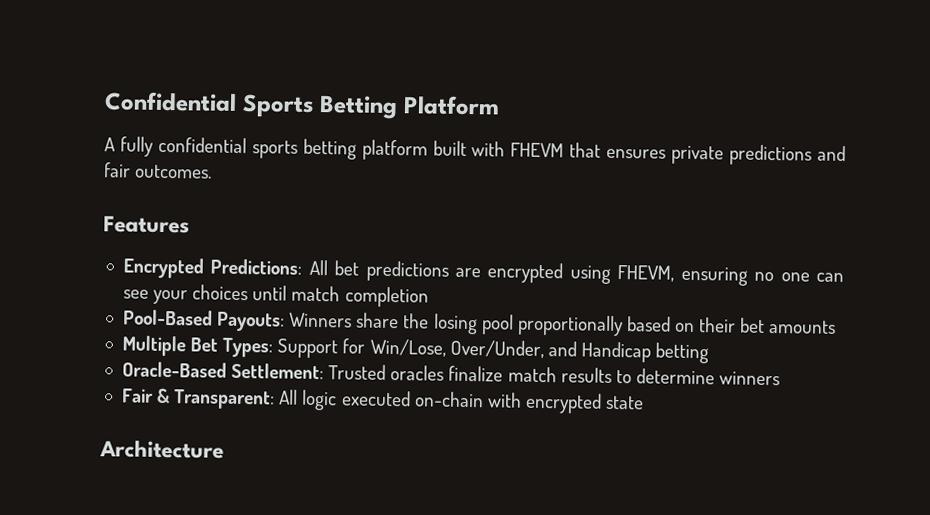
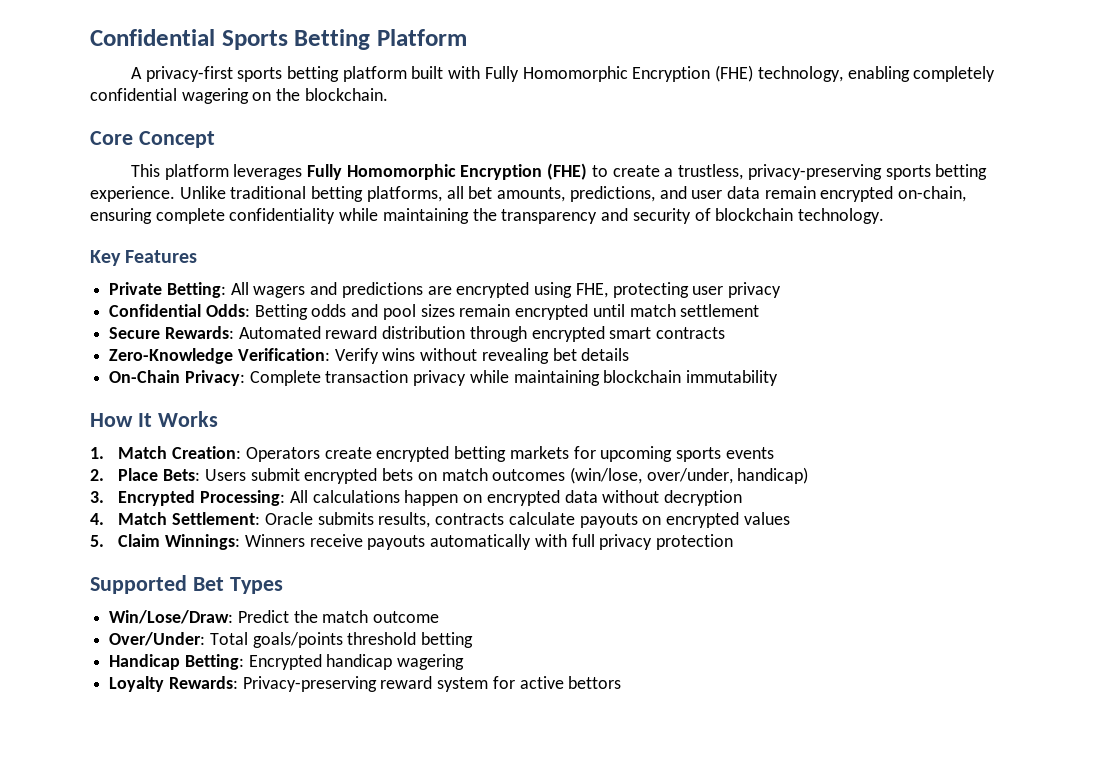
[119,136,247,157] fully confidential -> [145,66,233,82] privacy-first
[510,142,846,166] [104,162,213,179] [103,215,190,234] [122,257,844,286] [122,284,429,308] [122,309,837,337] [121,335,710,364] [121,361,781,386] [121,387,645,414] [99,440,224,459] FHEVM that ensures private predictions and fair outcomes. // Features // Encrypted Predictions: All bet predictions are encrypted using FHEVM, ensuring no one can see your choices until match completion // Pool-Based Payouts: Winners share the losing pool proportionally based on their bet amounts // Multiple Bet Types: Support for Win/Lose, Over/Under, and Handicap betting // Oracle-Based Settlement: Trusted oracles finalize match results to determine winners // Fair & Transparent: All logic executed on-chain with encrypted state // Architecture -> [484,65,996,82] [90,88,388,104] [90,131,215,148] [130,163,988,180] [90,186,967,202] [90,208,884,224] [90,250,198,266] [109,282,781,298] [109,304,760,320] [109,326,726,342] [109,348,630,364] [109,370,779,386] [90,411,218,427] [90,446,774,462] [90,467,809,484] [90,490,743,506] [90,512,790,528] [90,534,734,550] [90,575,283,594] [109,610,440,624] [109,632,474,648] [109,654,465,670] [109,676,622,692] Fully Homomorphic Encryption (FHE) technology, enabling completely confidential wagering on the blockchain. // Core Concept // This platform leverages Fully Homomorphic Encryption (FHE) to create a trustless, privacy-preserving sports betting experience. Unlike traditional betting platforms, all bet amounts, predictions, and user data remain encrypted on-chain, ensuring complete confidentiality while maintaining the transparency and security of blockchain technology. // Key Features // Private Betting: All wagers and predictions are encrypted using FHE, protecting user privacy // Confidential Odds: Betting odds and pool sizes remain encrypted until match settlement // Secure Rewards: Automated reward distribution through encrypted smart contracts // Zero-Knowledge Verification: Verify wins without revealing bet details // On-Chain Privacy: Complete transaction privacy while maintaining blockchain immutability // How It Works // 1. Match Creation: Operators create encrypted betting markets for upcoming sports events // 2. Place Bets: Users submit encrypted bets on match outcomes (win/lose, over/under, handicap) // 3. Encrypted Processing: All calculations happen on encrypted data without decryption // 4. Match Settlement: Oracle submits results, contracts calculate payouts on encrypted values // 5. Claim Winnings: Winners receive payouts automatically with full privacy protection // Supported Bet Types // Win/Lose/Draw: Predict the match outcome // Over/Under: Total goals/points threshold betting // Handicap Betting: Encrypted handicap wagering // Loyalty Rewards: Privacy-preserving reward system for active bettors

